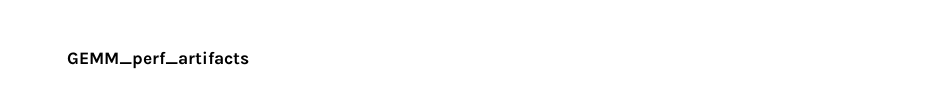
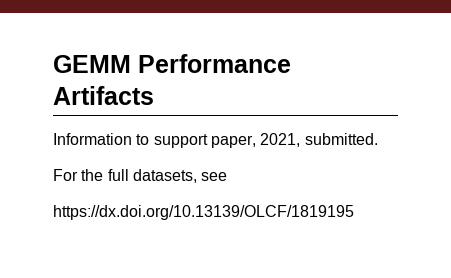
[67,51,249,69] GEMM_perf_artifacts -> [53,54,291,73] [53,86,154,105] [53,133,378,148] [53,169,228,183] [53,205,354,220] GEMM Performance Artifacts // Information to support paper, 2021, submitted. // For the full datasets, see // https://dx.doi.org/10.13139/OLCF/1819195

